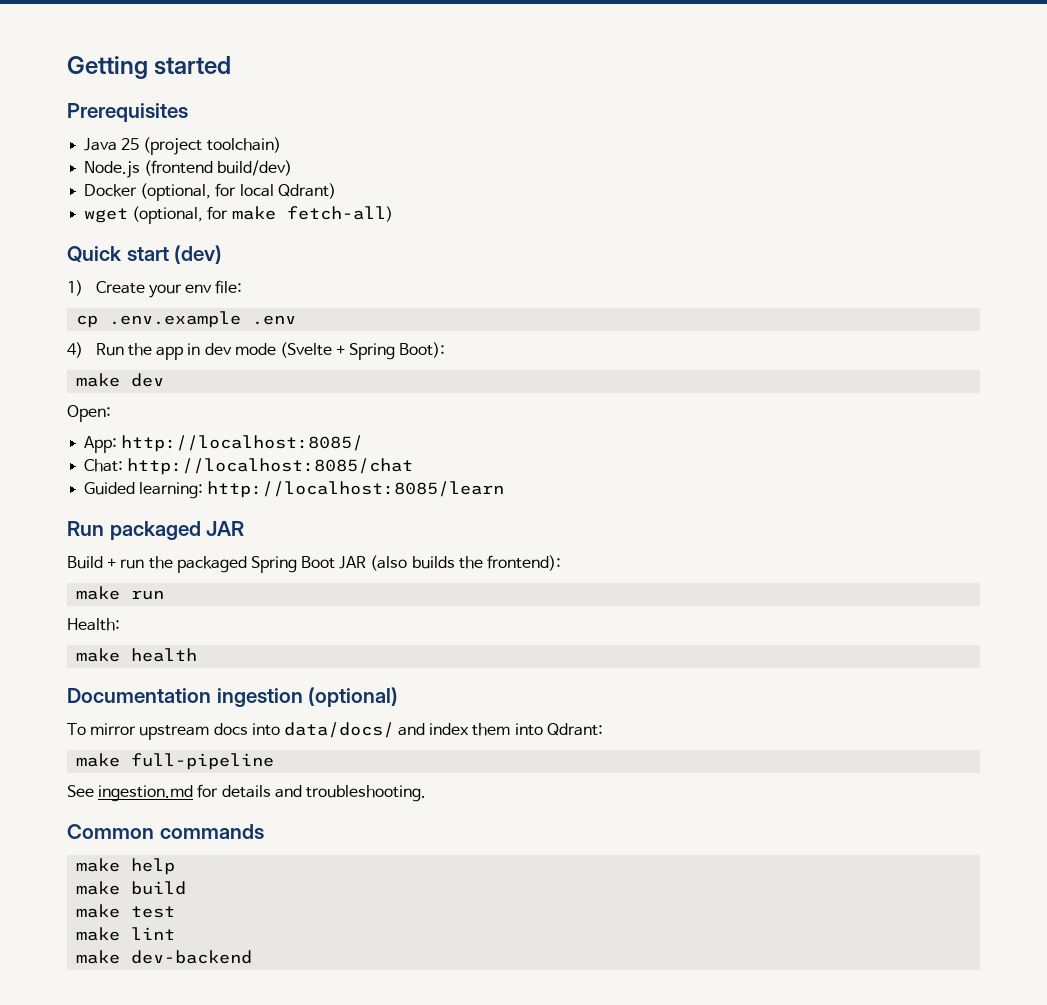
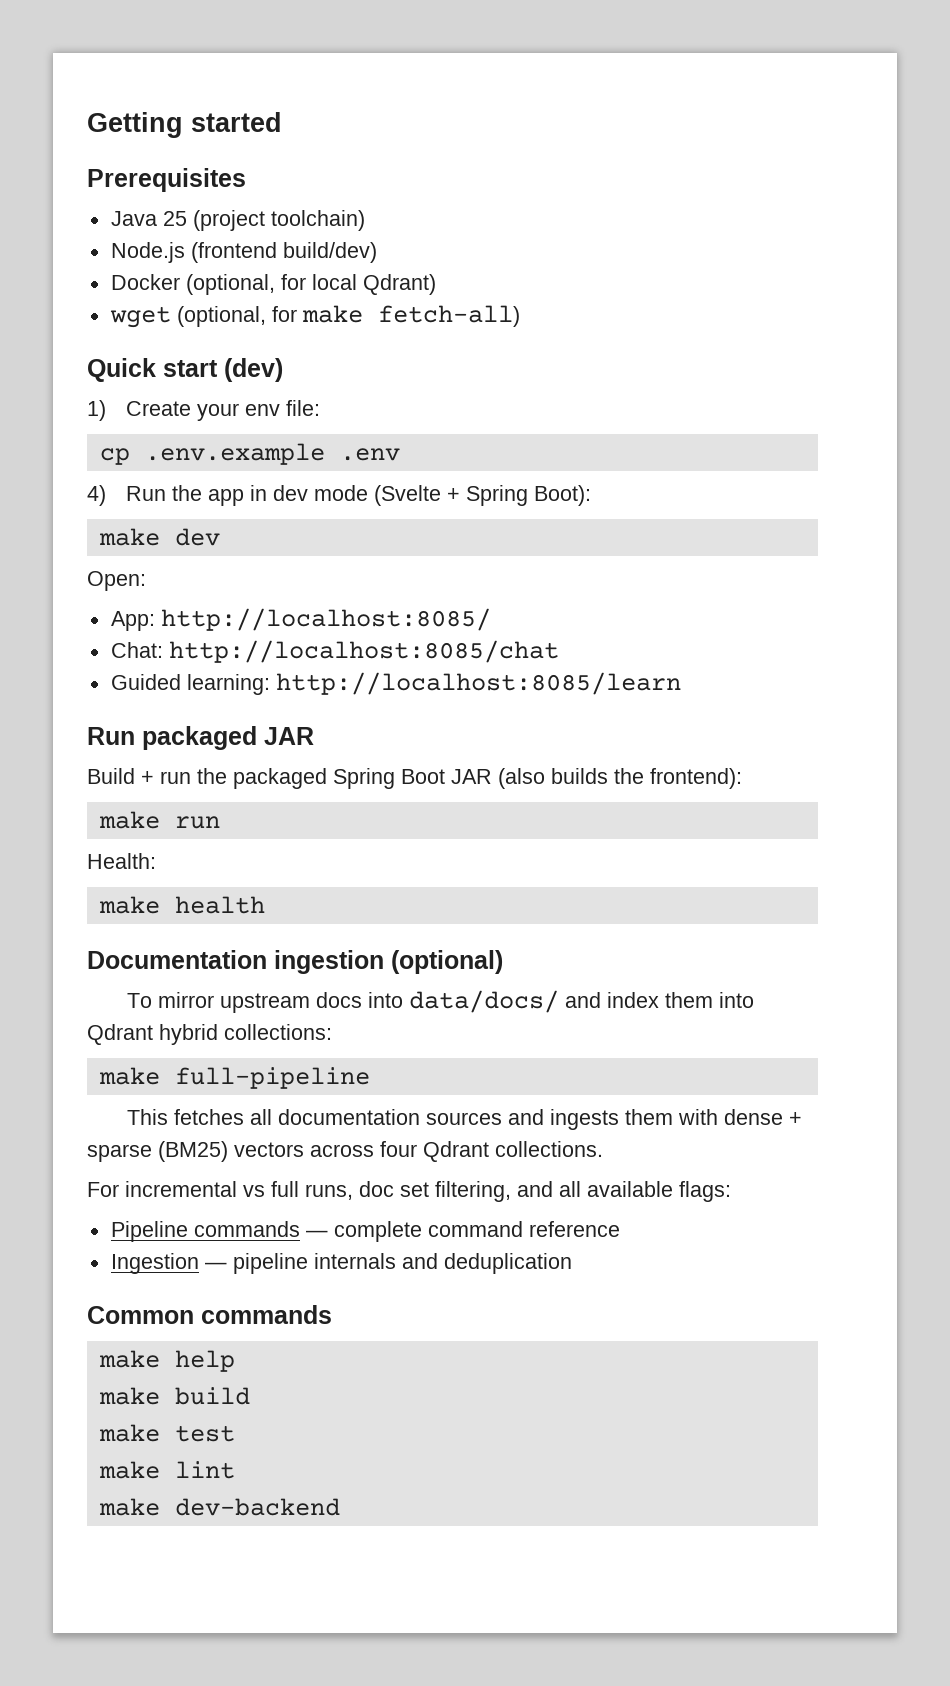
[546,723,603,736] Qdrant: -> [87,1024,332,1045] Qdrant hybrid collections:
[67,784,426,802] See ingestion.md for details and troubleshooting. -> [127,1109,803,1130] [87,1141,603,1162] [87,1181,731,1202] [110,1221,620,1242] [110,1253,572,1274] This fetches all documentation sources and ingests them with dense + sparse (BM25) vectors across four Qdrant collections. // For incremental vs full runs, doc set filtering, and all available flags: // Pipeline commands — complete command reference // Ingestion — pipeline internals and deduplication

